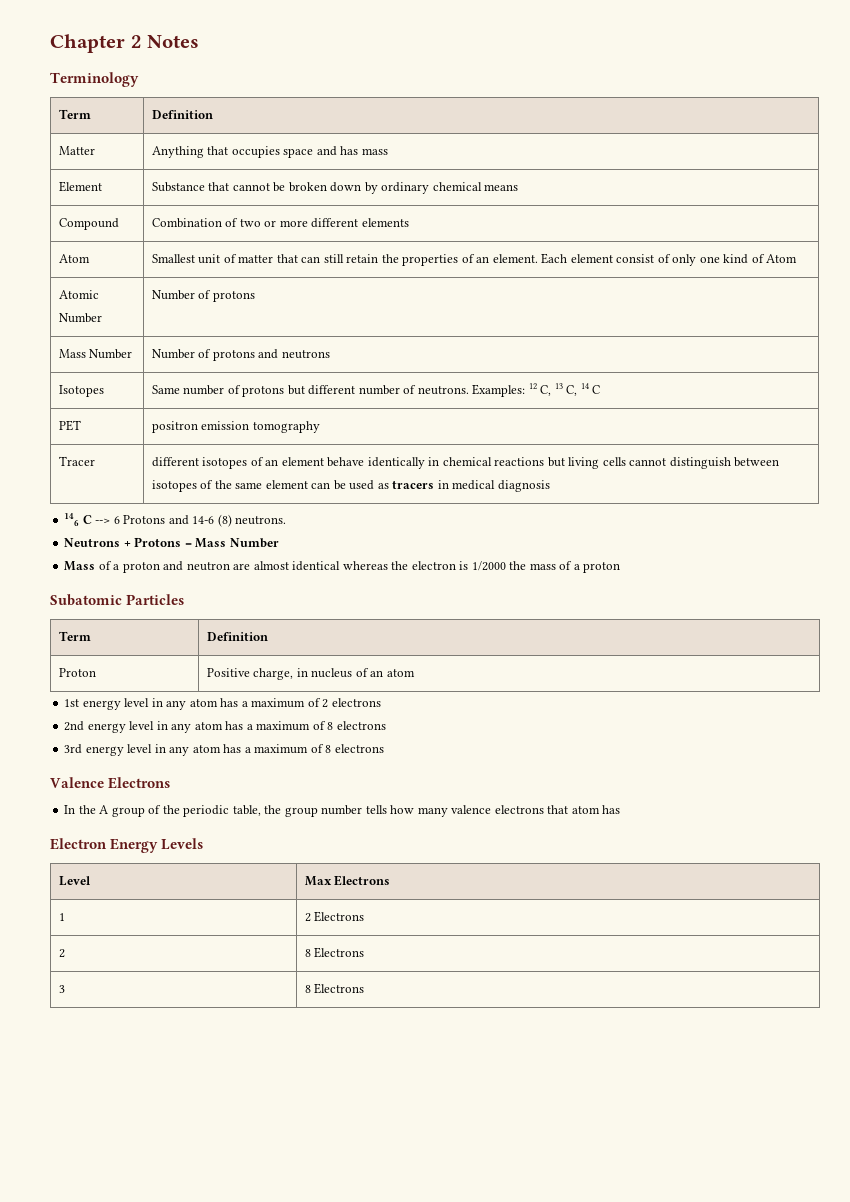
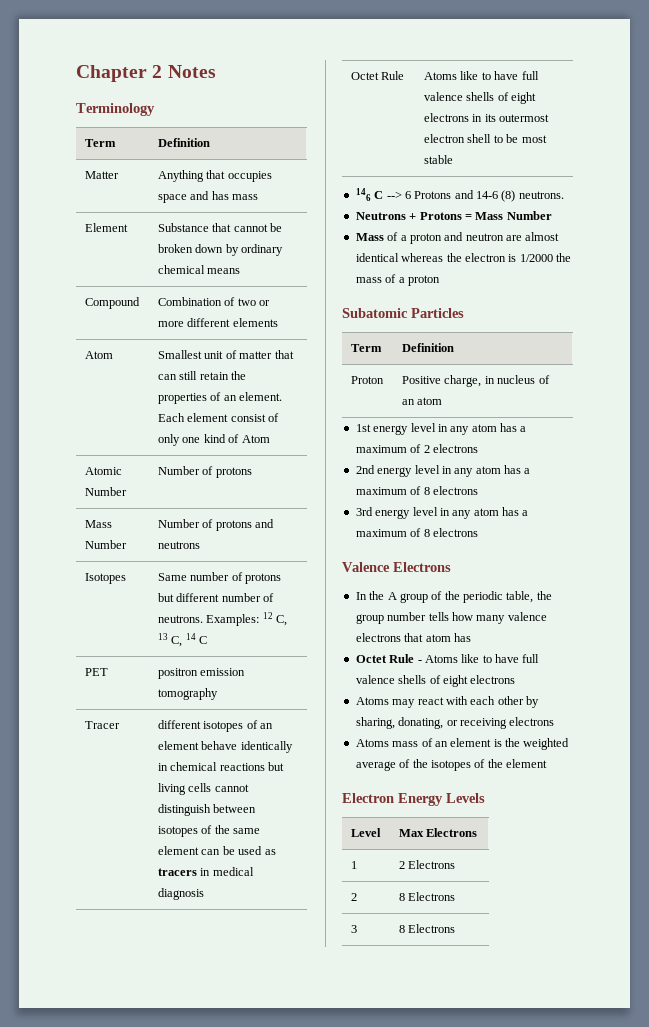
(550, 486) none -> [351,71,405,80] [424,71,539,80] [424,92,537,104] [424,113,550,122] [424,134,547,143] [424,155,454,164] // Octet Rule | Atoms like to have full valence shells of eight electrons in its outermost electron shell to be most stable
(621, 809) none -> [355,654,540,663] [355,675,516,687] [355,696,539,708] [355,717,555,729] [355,738,570,750] [355,759,547,771] // Octet Rule - Atoms like to have full valence shells of eight electrons // Atoms may react with each other by sharing, donating, or receiving electrons // Atoms mass of an element is the weighted average of the isotopes of the element

